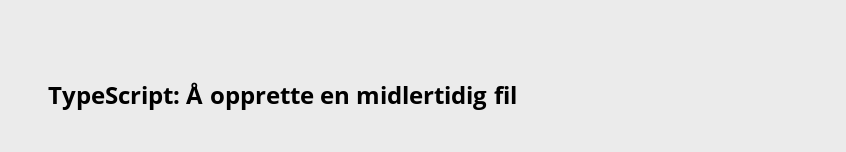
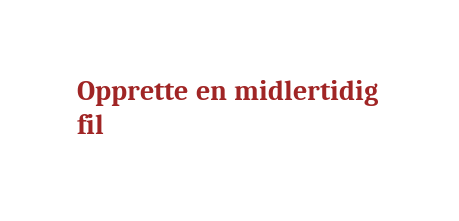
[48,82,314,110] TypeScript: Å opprette -> [77,81,188,106] Opprette

